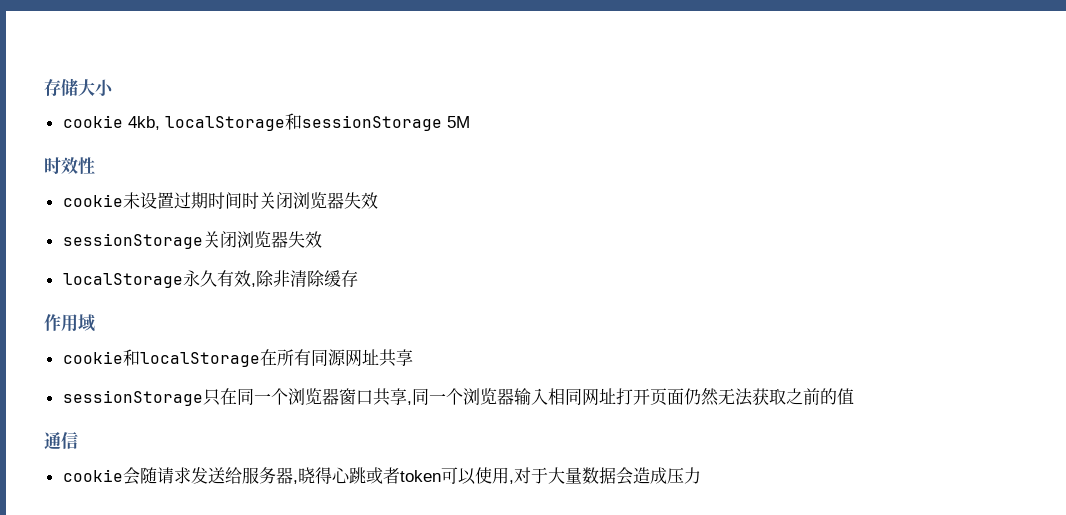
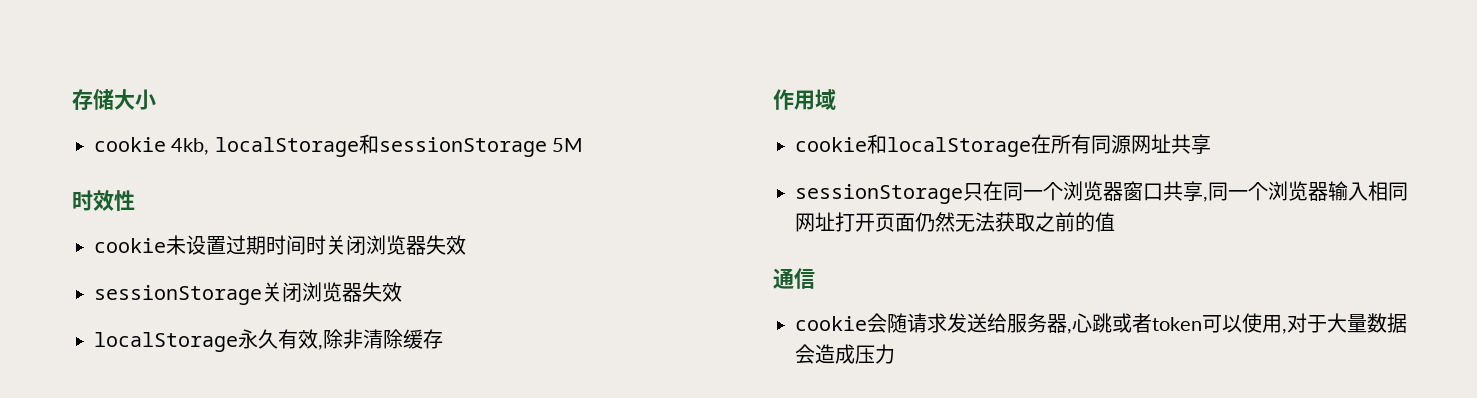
[297,467,332,484] 晓得 -> (1072, 331) none

